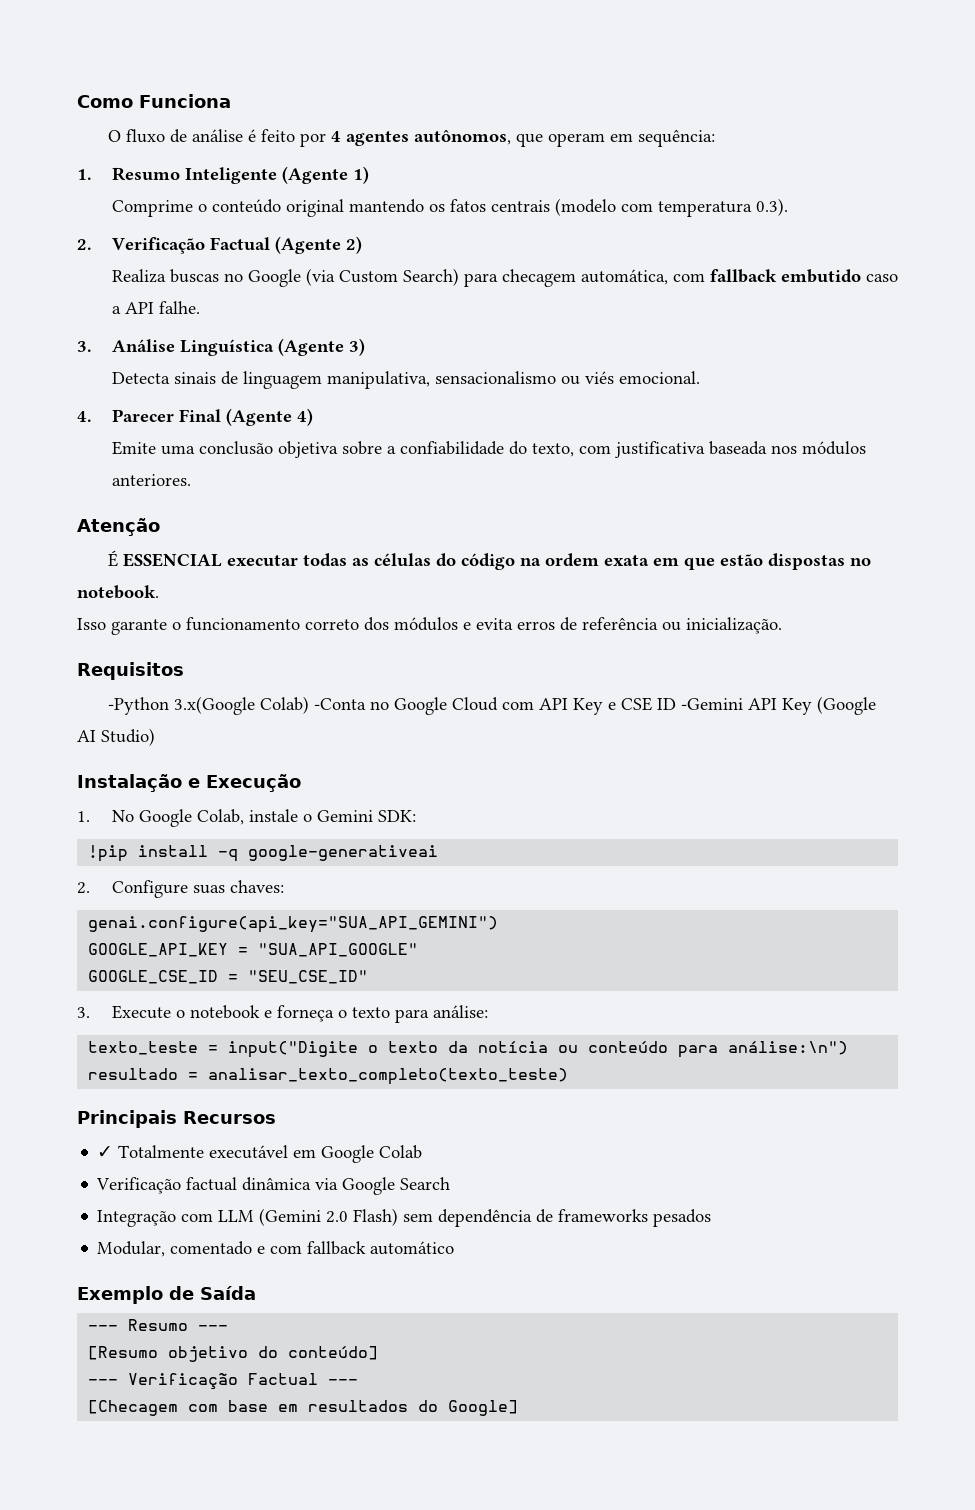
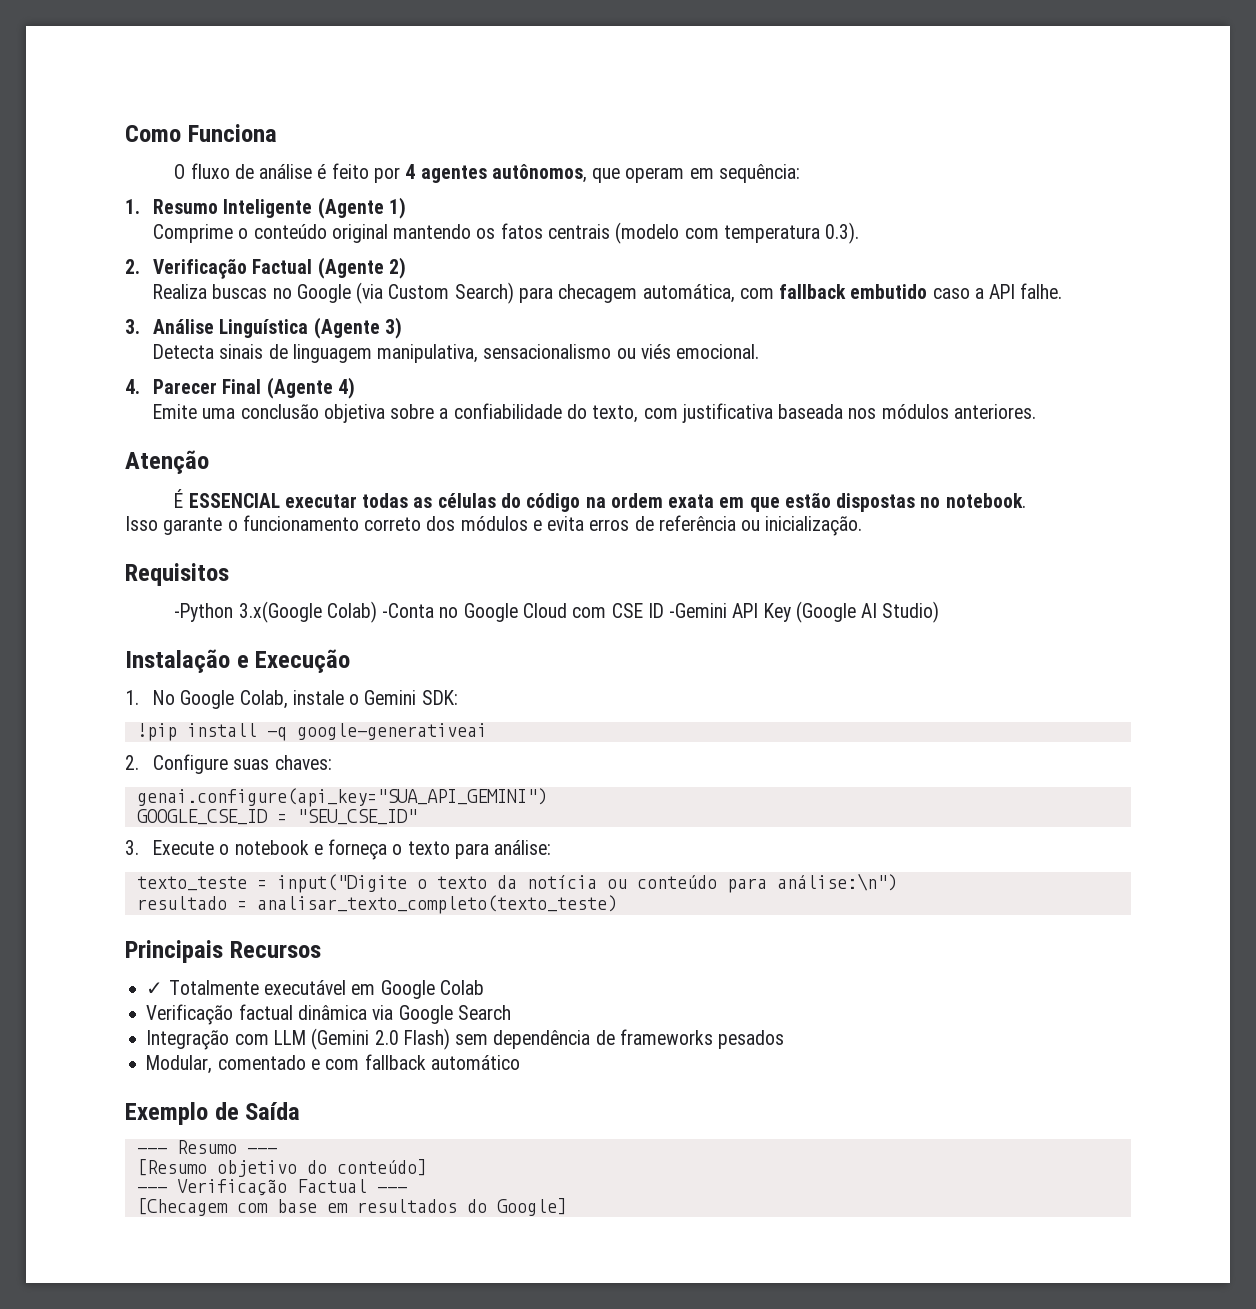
[539,698,617,715] API Key e -> (607, 612) none
[88,943,419,957] // GOOGLE_API_KEY = "SUA_API_GOOGLE" -> (547, 797) none

